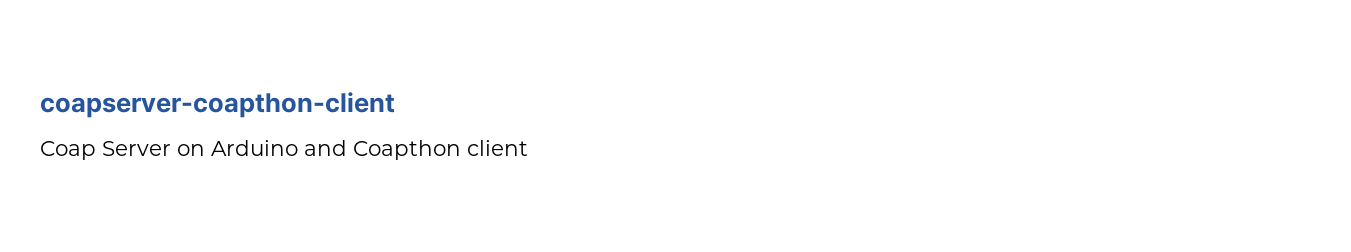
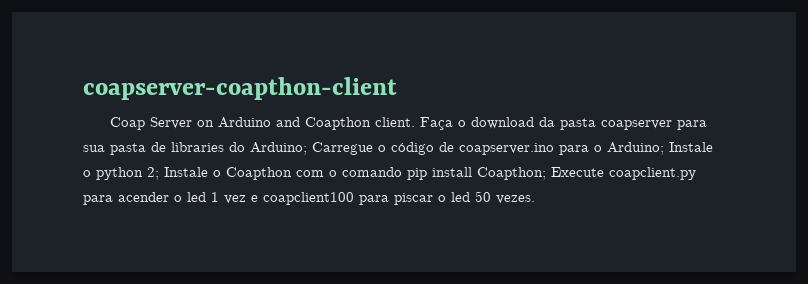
[467,140,528,156] client -> [374,117,707,130] [83,142,713,155] [83,167,696,180] [83,191,535,205] client. Faça o download da pasta coapserver para sua pasta de libraries do Arduino; Carregue o código de coapserver.ino para o Arduino; Instale o python 2; Instale o Coapthon com o comando pip install Coapthon; Execute coapclient.py para acender o led 1 vez e coapclient100 para piscar o led 50 vezes.

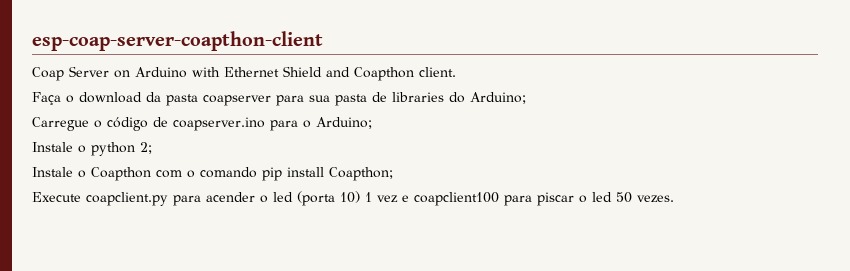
[83,77,397,100] coapserver-coapthon-client -> [32,31,323,51] esp-coap-server-coapthon-client
(271, 122) none -> [192,66,322,77] with Ethernet Shield
(415, 122) none -> (456, 72) //
(307, 148) none -> (526, 98) //
(664, 148) none -> (372, 123) //
(159, 173) none -> (152, 148) //
(546, 173) none -> (393, 174) //
(206, 197) none -> [297,191,360,206] (porta 10)

